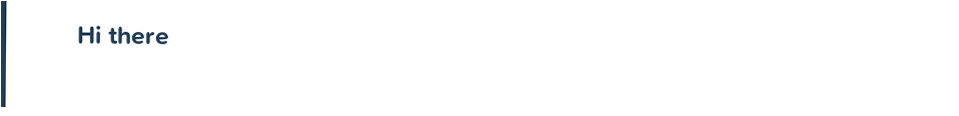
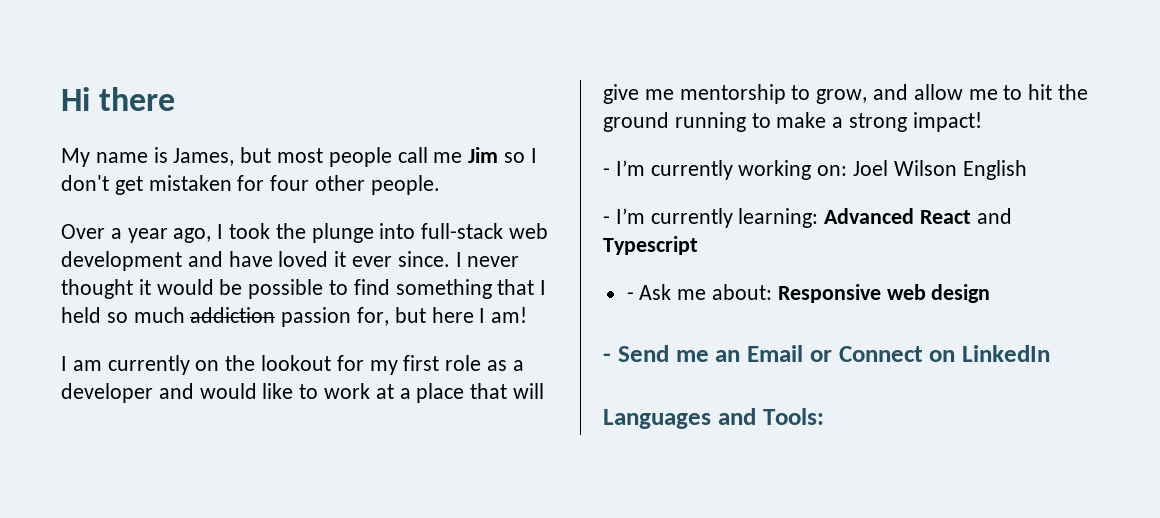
(170, 36) none -> [61,147,537,167] [61,175,440,195] [61,223,549,243] [61,251,520,271] [61,279,547,299] [61,307,528,327] [61,355,524,375] [61,383,545,403] [603,84,1089,104] [603,112,982,132] [603,160,1027,180] [603,208,1012,228] [603,236,698,255] [626,284,991,303] [603,345,1050,362] [603,408,824,429] // My name is James, but most people call me Jim so I don't get mistaken for four other people. // Over a year ago, I took the plunge into full-stack web development and have loved it ever since. I never thought it would be possible to find something that I held so much addiction passion for, but here I am! // I am currently on the lookout for my first role as a developer and would like to work at a place that will give me mentorship to grow, and allow me to hit the ground running to make a strong impact! // - I’m currently working on: Joel Wilson English // - I’m currently learning: Advanced React and Typescript // - Ask me about: Responsive web design // - Send me an Email or Connect on LinkedIn // Languages and Tools:

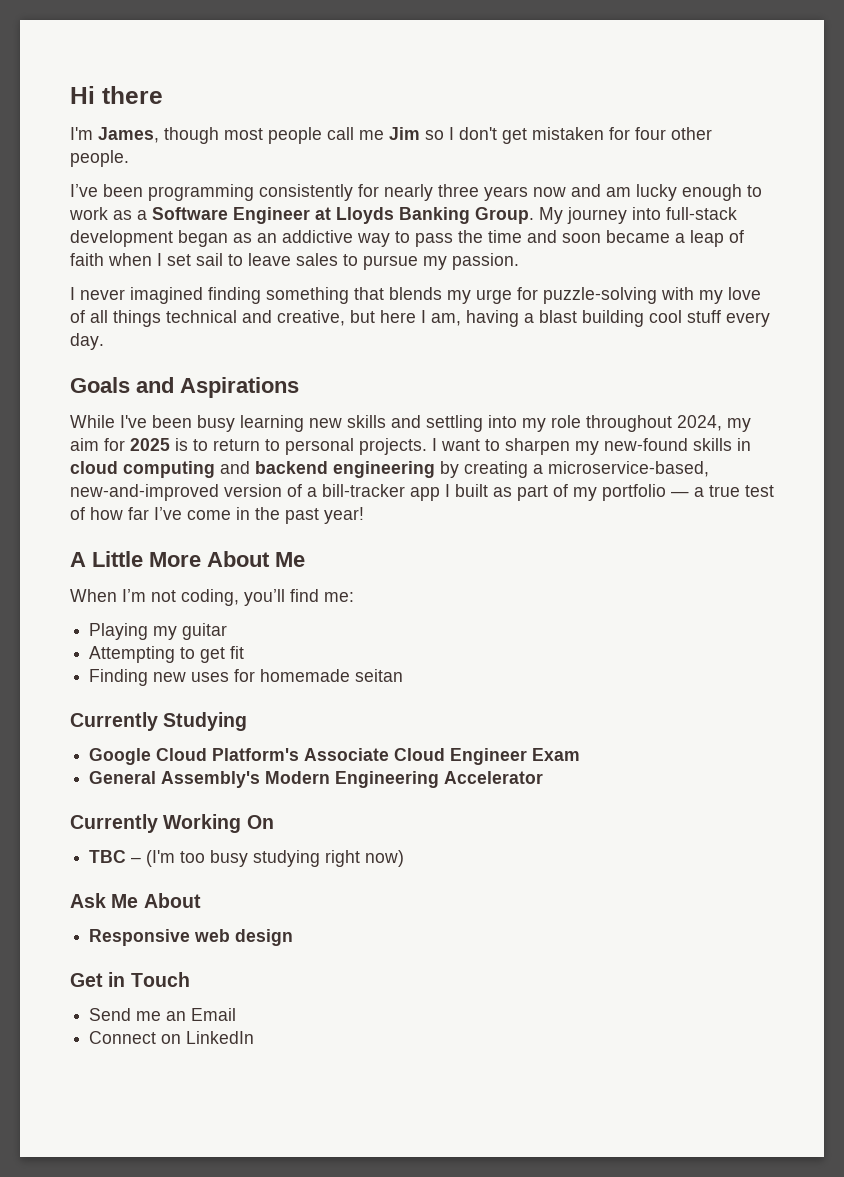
[61,147,272,167] My name is James, but -> [70,127,219,144] I'm James, though
[61,223,549,243] [61,251,520,271] [61,279,547,299] [61,307,528,327] [61,355,524,375] [61,383,545,403] [603,84,1089,104] [603,112,982,132] [603,160,1027,180] [603,208,1012,228] [603,236,698,255] [626,284,773,300] Over a year ago, I took the plunge into full-stack web development and have loved it ever since. I never thought it would be possible to find something that I held so much addiction passion for, but here I am! // I am currently on the lookout for my first role as a developer and would like to work at a place that will give me mentorship to grow, and allow me to hit the ground running to make a strong impact! // - I’m currently working on: Joel Wilson English // - I’m currently learning: Advanced React and Typescript // - Ask me about: -> [70,184,762,201] [69,207,737,224] [70,230,744,247] [70,253,519,270] [70,287,761,304] [70,310,770,327] [70,333,104,350] [70,377,299,398] [70,415,751,432] [70,438,751,455] [70,461,709,478] [70,484,774,501] [70,507,364,524] [70,551,305,567] [70,589,354,606] [89,623,228,640] [89,646,245,663] [89,669,404,686] [70,712,248,731] [89,748,581,765] [89,771,544,788] [70,814,274,833] [89,850,405,867] [70,893,201,908] I’ve been programming consistently for nearly three years now and am lucky enough to work as a Software Engineer at Lloyds Banking Group. My journey into full-stack development began as an addictive way to pass the time and soon became a leap of faith when I set sail to leave sales to pursue my passion. // I never imagined finding something that blends my urge for puzzle-solving with my love of all things technical and creative, but here I am, having a blast building cool stuff every day. // Goals and Aspirations // While I've been busy learning new skills and settling into my role throughout 2024, my aim for 2025 is to return to personal projects. I want to sharpen my new-found skills in cloud computing and backend engineering by creating a microservice-based, new-and-improved version of a bill-tracker app I built as part of my portfolio — a true test of how far I’ve come in the past year! // A Little More About Me // When I’m not coding, you’ll find me: // Playing my guitar // Attempting to get fit // Finding new uses for homemade seitan // Currently Studying // Google Cloud Platform's Associate Cloud Engineer Exam // General Assembly's Modern Engineering Accelerator // Currently Working On // TBC – (I'm too busy studying right now) // Ask Me About //
[603,353,611,362] - -> [70,972,190,987] Get in Touch //
[809,350,832,362] or -> (237, 1014) //
[603,408,824,429] // Languages and Tools: -> (255, 1037) none

